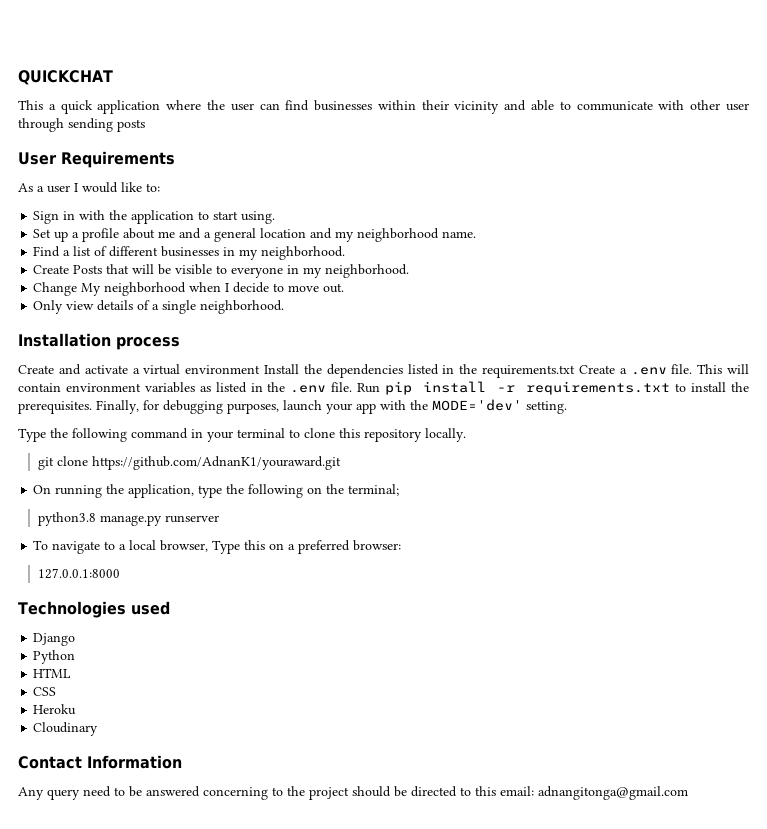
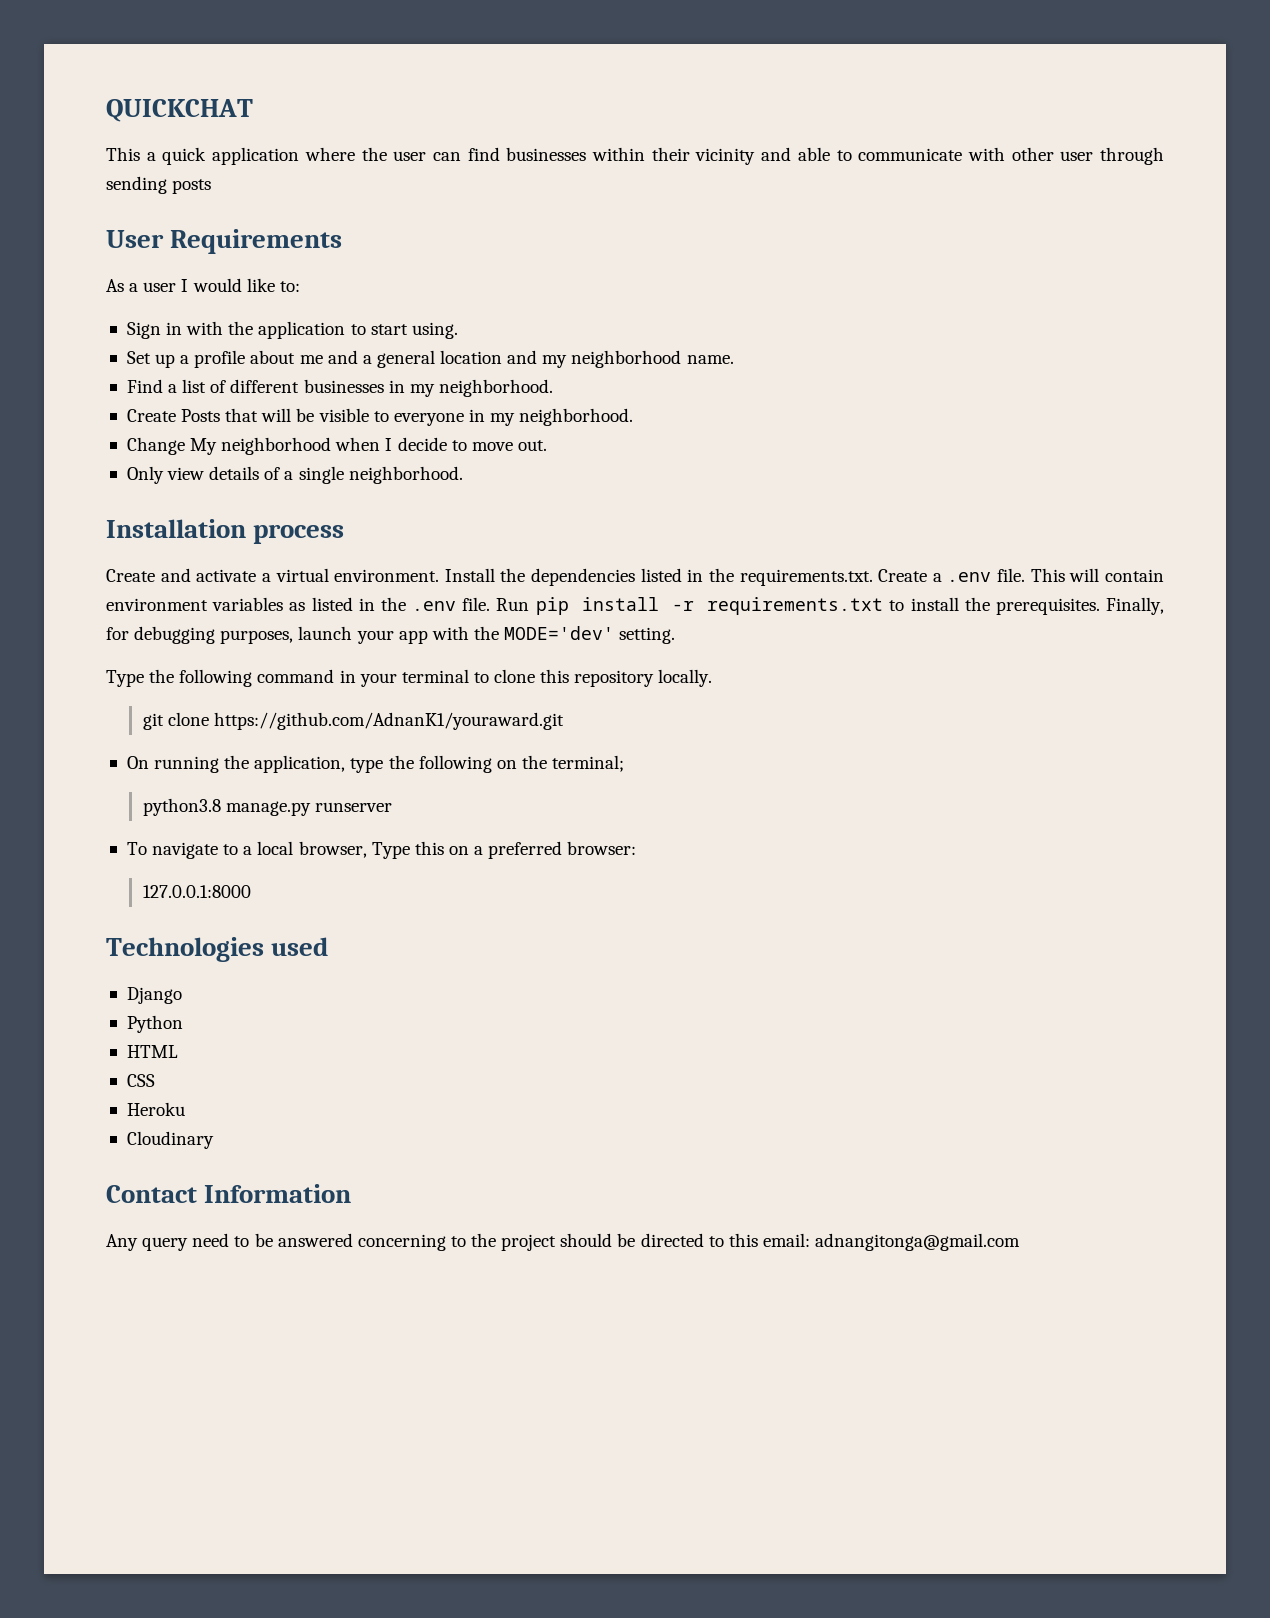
[185,365,261,374] environment -> [334,569,440,582] environment.
[481,365,575,378] requirements.txt -> [739,569,873,586] requirements.txt.

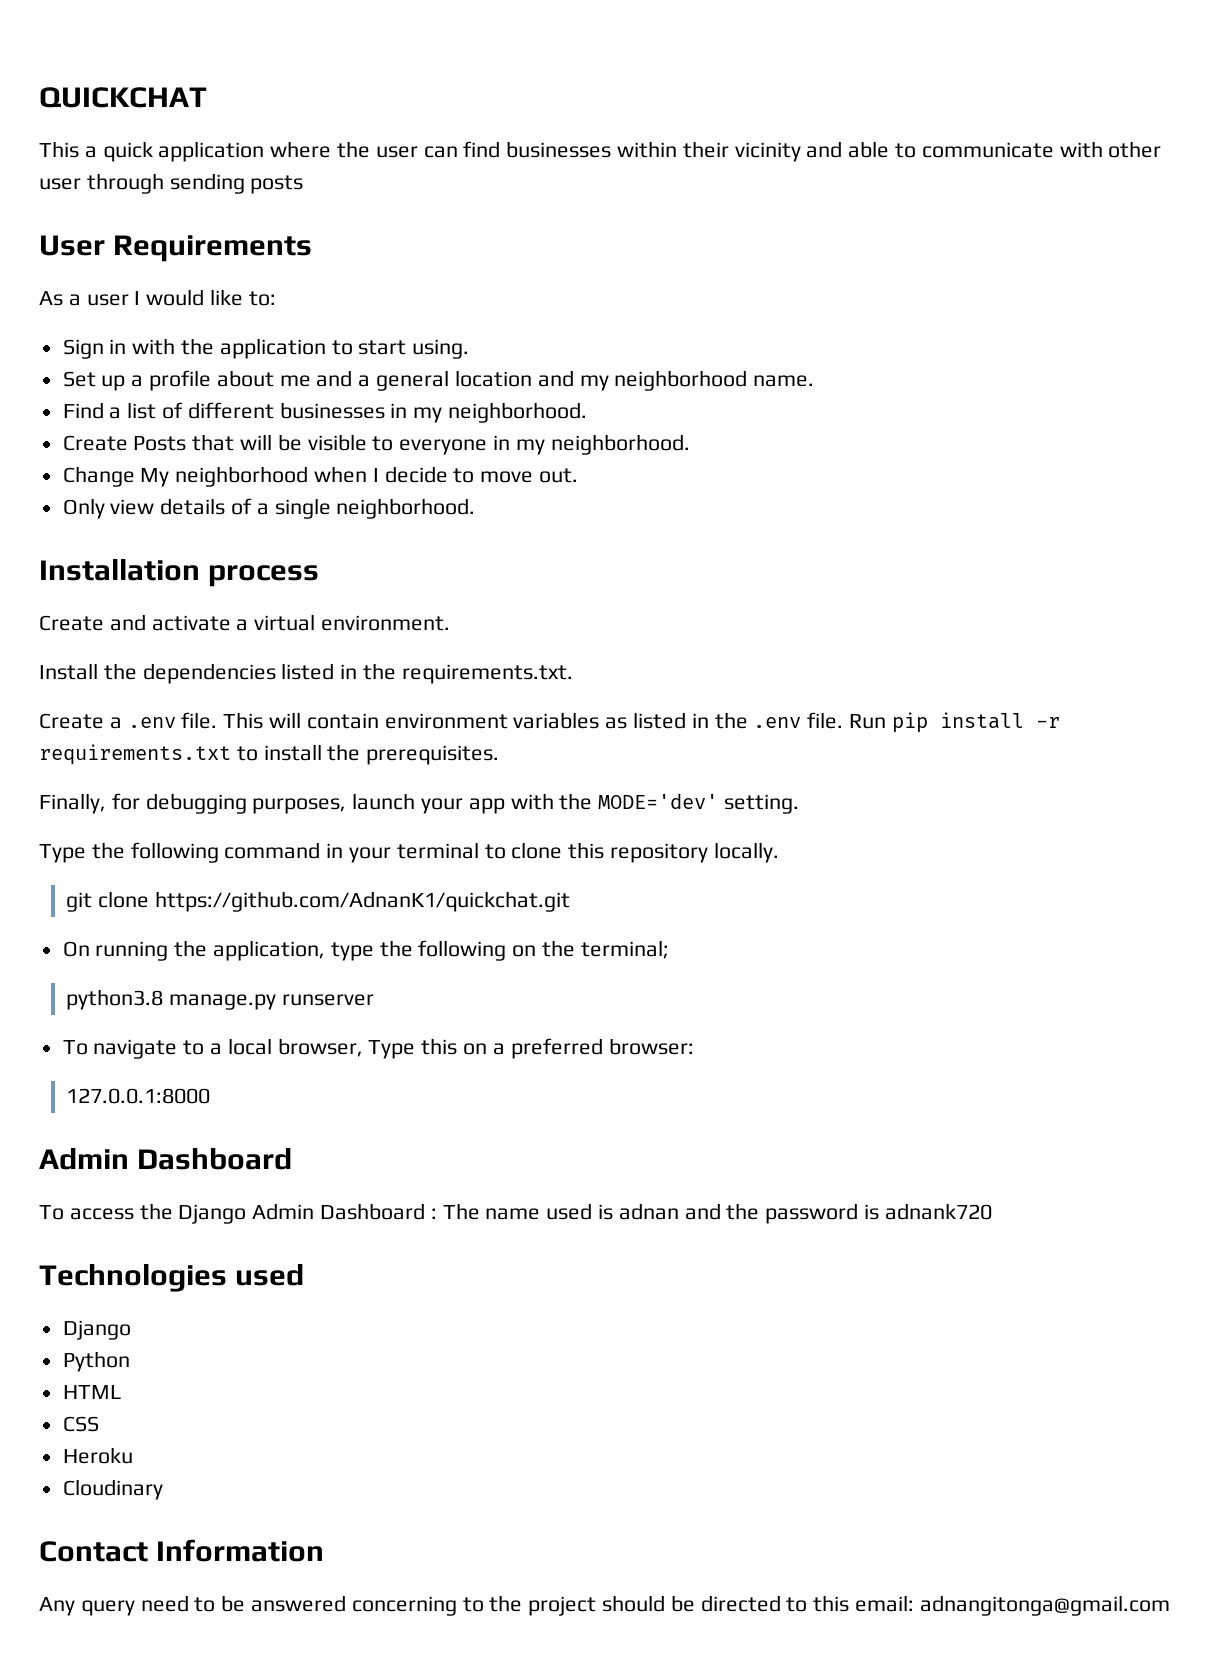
(440, 575) none -> (451, 623) //
(873, 577) none -> (573, 674) //
(1100, 606) none -> (500, 755) //
[213,712,564,730] https://github.com/AdnanK1/youraward.git -> [154,891,570,912] https://github.com/AdnanK1/quickchat.git
(251, 891) none -> [39,1148,293,1170] [39,1203,992,1224] // Admin Dashboard // To access the Django Admin Dashboard : The name used is adnan and the password is adnank720

